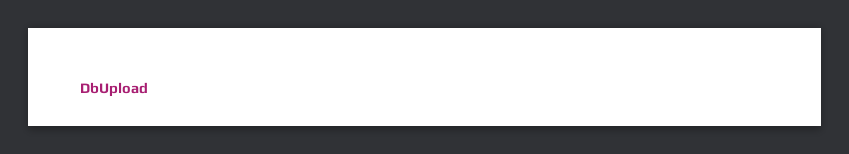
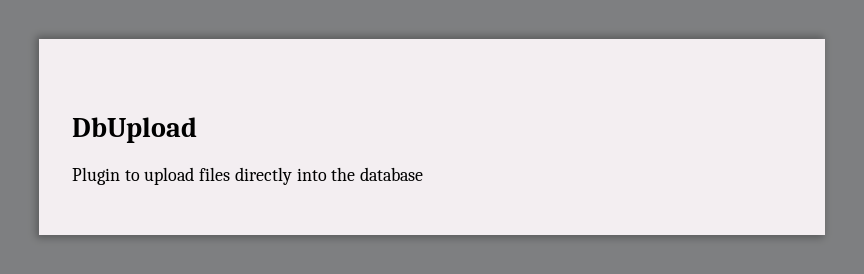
(148, 89) none -> [72,167,424,185] // Plugin to upload files directly into the database

